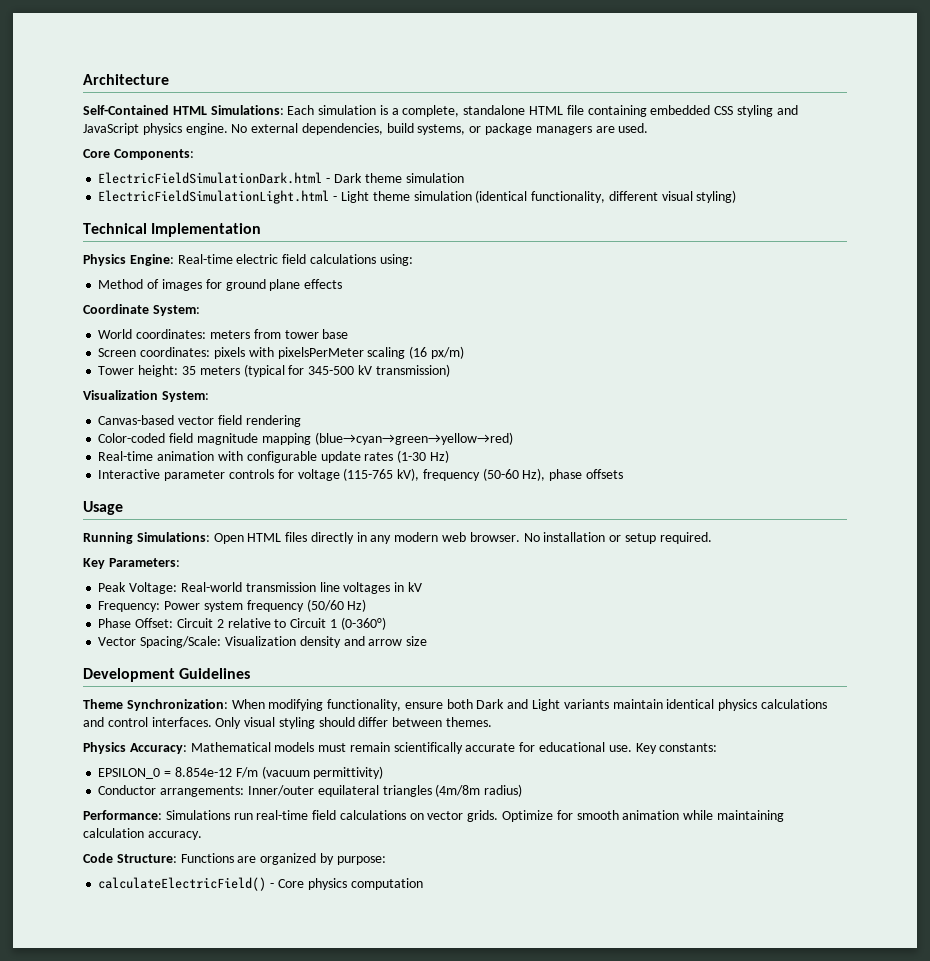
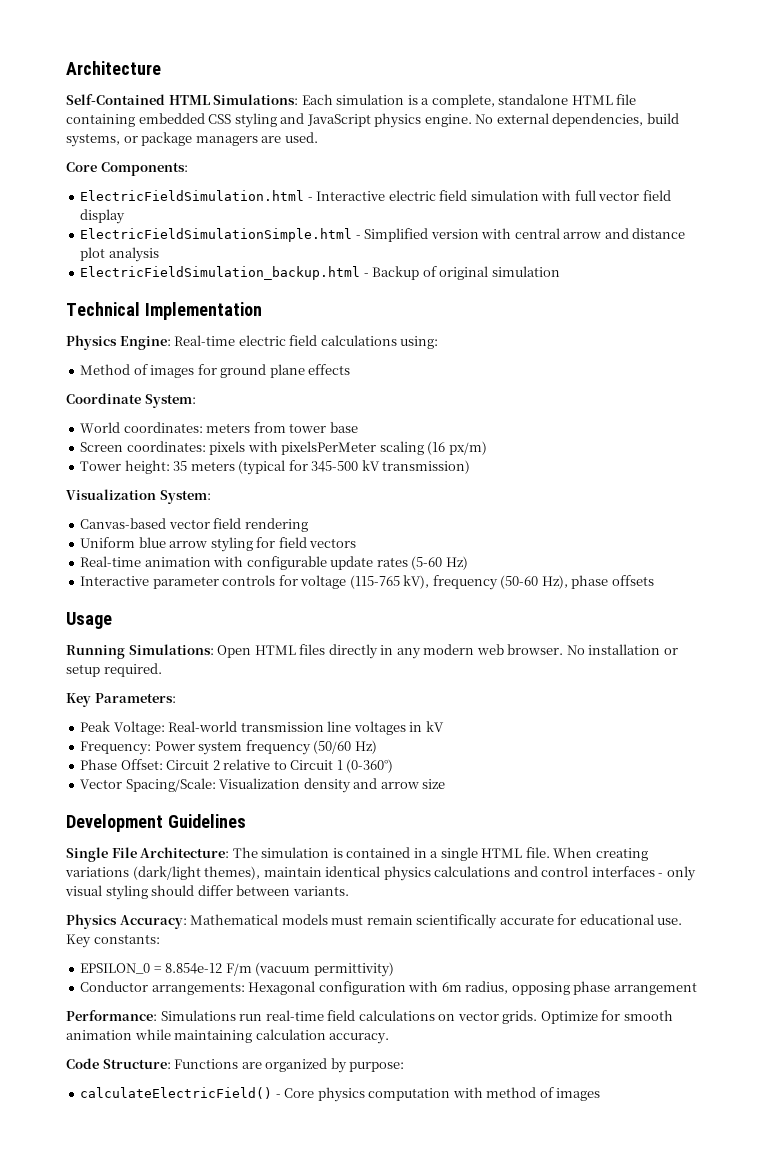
[98,172,464,184] [98,190,737,204] ElectricFieldSimulationDark.html - Dark theme simulation // ElectricFieldSimulationLight.html - Light theme simulation (identical functionality, different visual styling) -> [80,190,671,201] [80,209,126,224] [80,228,686,242] [80,247,159,262] [80,266,560,280] ElectricFieldSimulation.html - Interactive electric field simulation with full vector field display // ElectricFieldSimulationSimple.html - Simplified version with central arrow and distance plot analysis // ElectricFieldSimulation_backup.html - Backup of original simulation
[98,432,513,445] Color-coded field magnitude mapping (blue→cyan→green→yellow→red) -> [80,537,357,552] Uniform blue arrow styling for field vectors
[397,450,427,463] (1-30 -> [411,556,443,570] (5-60
[83,699,609,711] Theme Synchronization: When modifying functionality, ensure both Dark and Light variants -> [66,847,648,862] [65,866,261,880] Single File Architecture: The simulation is contained in a single HTML file. When creating variations (dark/light themes),
[151,717,242,729] interfaces. Only -> [591,866,696,881] interfaces - only
[446,717,493,727] themes. -> [292,886,349,896] variants.
[247,784,523,797] Inner/outer equilateral triangles (4m/8m radius) -> [248,981,697,995] Hexagonal configuration with 6m radius, opposing phase arrangement
(423, 884) none -> [452,1087,601,1101] with method of images

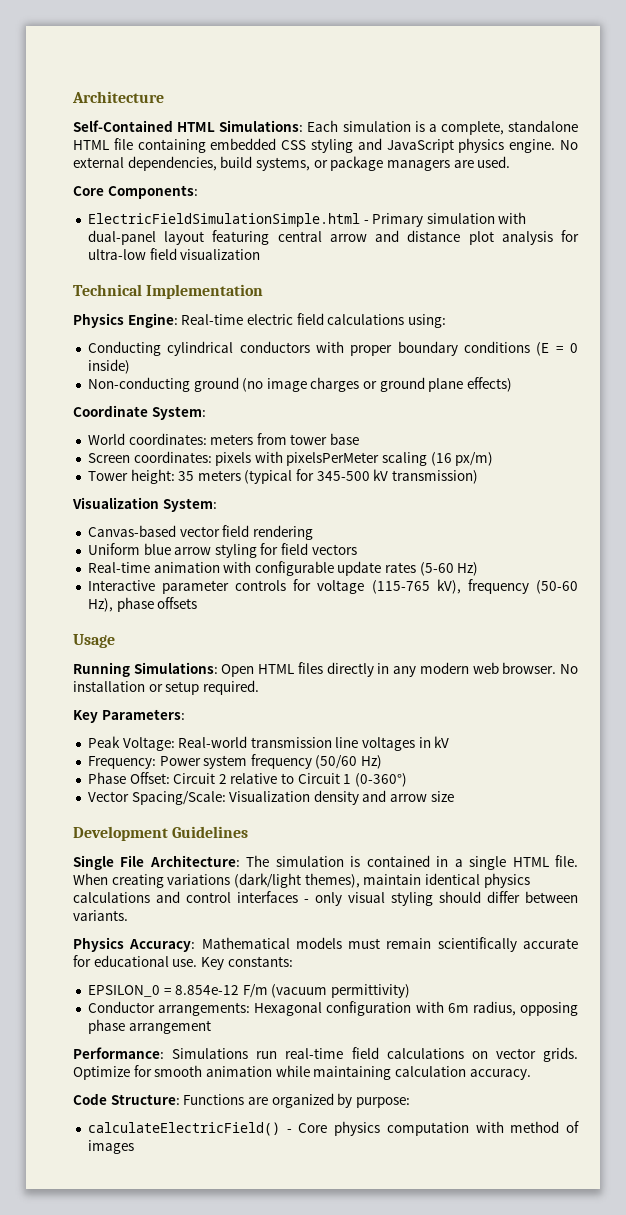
[80,190,671,201] [80,209,126,224] [80,228,512,242] ElectricFieldSimulation.html - Interactive electric field simulation with full vector field display // ElectricFieldSimulationSimple.html - Simplified version with -> [87,212,527,227] [87,230,270,245] ElectricFieldSimulationSimple.html - Primary simulation with dual-panel layout featuring
[80,266,560,280] // ElectricFieldSimulation_backup.html - Backup of original simulation -> [561,230,579,242] [87,248,261,260] for ultra-low field visualization
[80,364,217,378] Method of images for -> [87,341,579,356] [87,359,130,374] [87,377,378,392] Conducting cylindrical conductors with proper boundary conditions (E = 0 inside) // Non-conducting ground (no image charges or
[308,364,351,375] effects -> [467,377,513,392] effects)

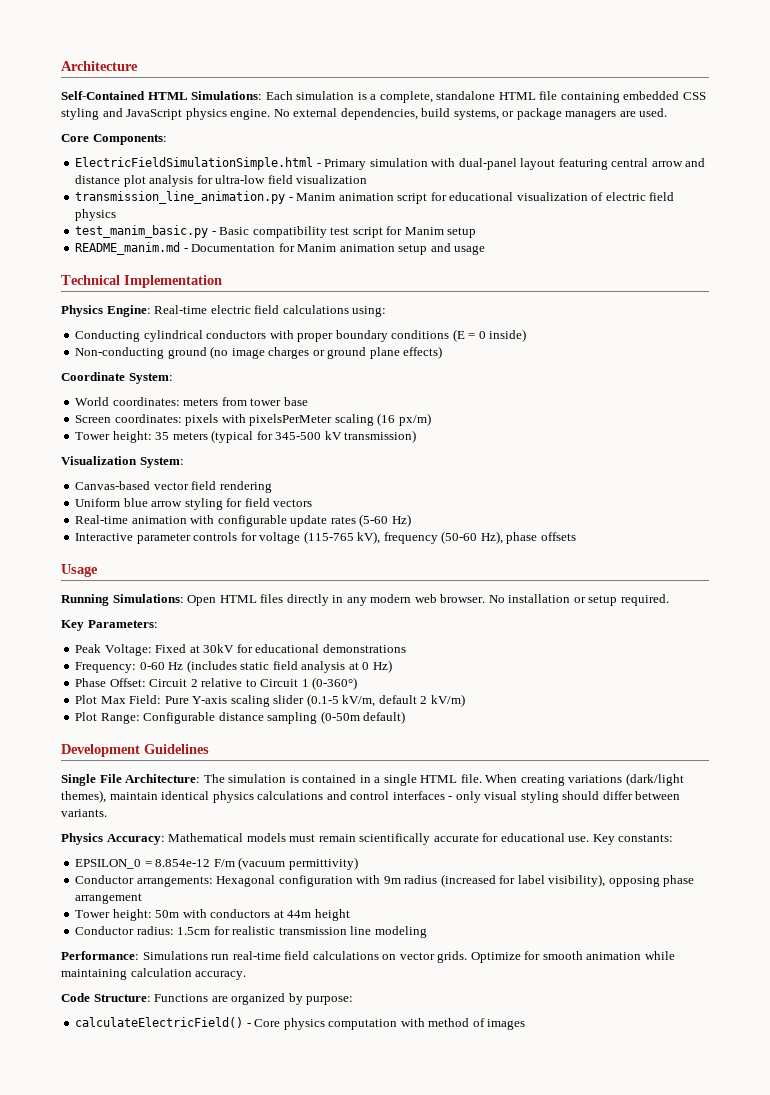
(261, 254) none -> [75,191,675,204] [75,209,117,221] [75,225,477,238] [75,242,486,255] // transmission_line_animation.py - Manim animation script for educational visualization of electric field physics // test_manim_basic.py - Basic compatibility test script for Manim setup // README_manim.md - Documentation for Manim animation setup and usage
[178,736,450,751] [87,754,358,769] Real-world transmission line voltages in kV // Frequency: Power system frequency (50/60 -> [155,644,406,653] [75,660,370,673] Fixed at 30kV for educational demonstrations // Frequency: 0-60 Hz (includes static field analysis at 0
[87,790,454,805] Vector Spacing/Scale: Visualization density and arrow size -> [75,694,465,707] [75,711,406,724] Plot Max Field: Pure Y-axis scaling slider (0.1-5 kV/m, default 2 kV/m) // Plot Range: Configurable distance sampling (0-50m default)
[447,1001,578,1016] [87,1019,211,1034] 6m radius, opposing phase arrangement -> [383,874,695,887] [75,893,143,904] [75,909,350,921] [75,926,427,938] 9m radius (increased for label visibility), opposing phase arrangement // Tower height: 50m with conductors at 44m height // Conductor radius: 1.5cm for realistic transmission line modeling

